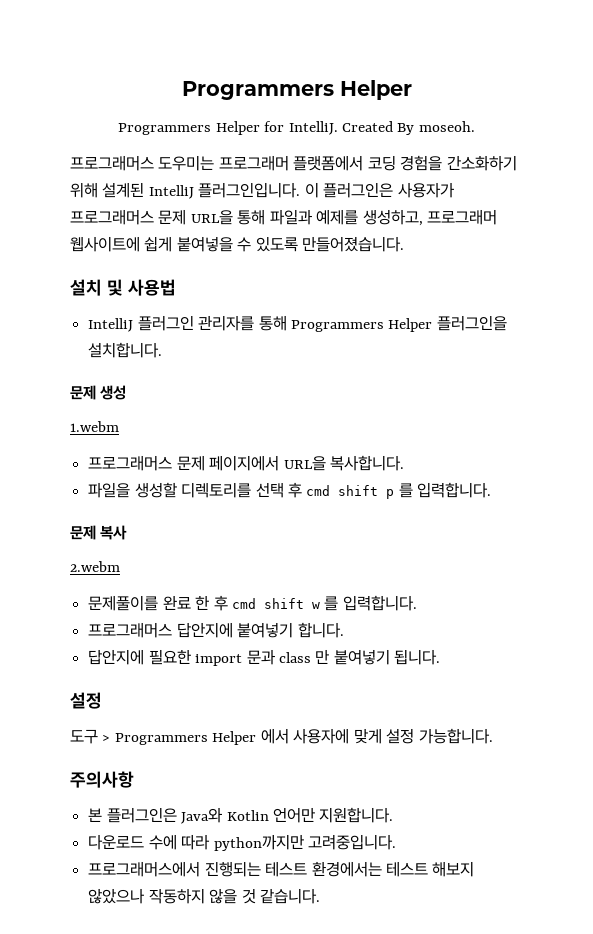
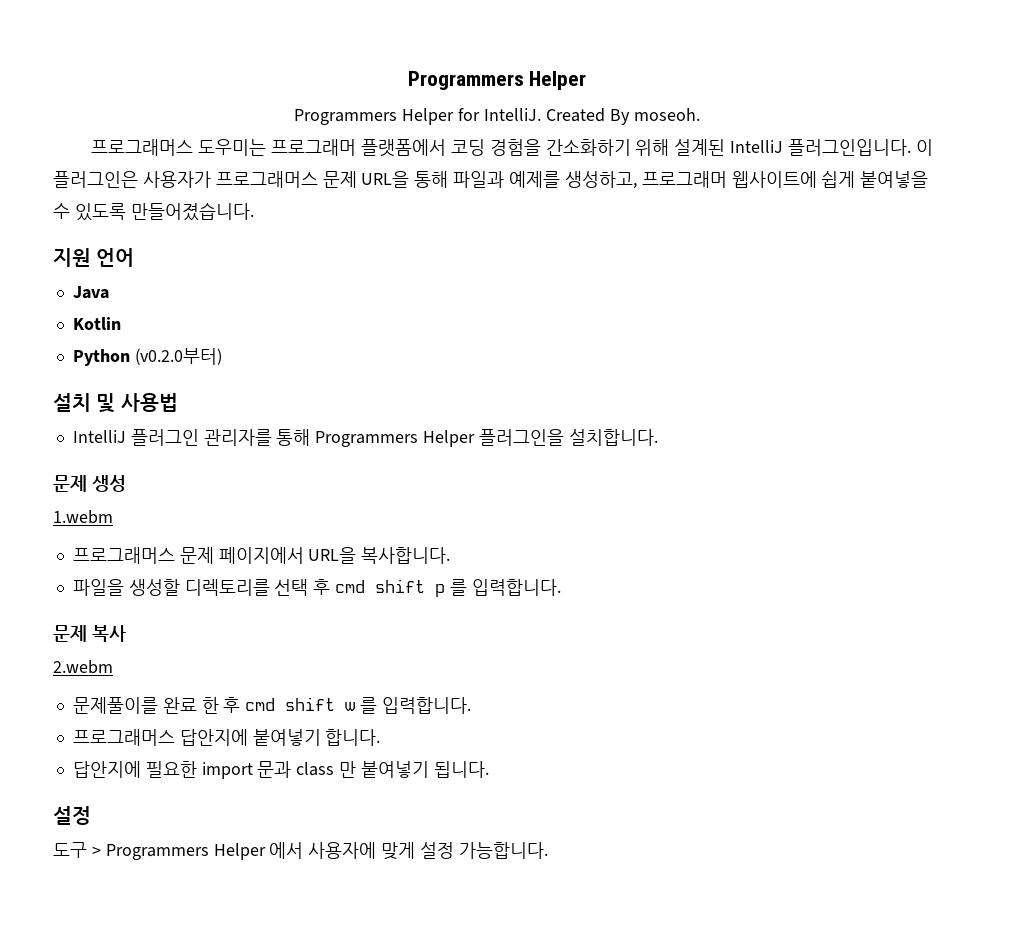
(405, 244) none -> [53,248,135,267] [72,286,109,299] [72,317,121,330] [72,348,222,366] // 지원 언어 // Java // Kotlin // Python (v0.2.0부터)
[70,771,134,788] [88,807,394,824] [88,834,396,851] [88,861,475,877] [88,888,320,904] // 주의사항 // 본 플러그인은 Java와 Kotlin 언어만 지원합니다. // 다운로드 수에 따라 python까지만 고려중입니다. // 프로그래머스에서 진행되는 테스트 환경에서는 테스트 해보지 않았으나 작동하지 않을 것 같습니다. -> (548, 850) none

